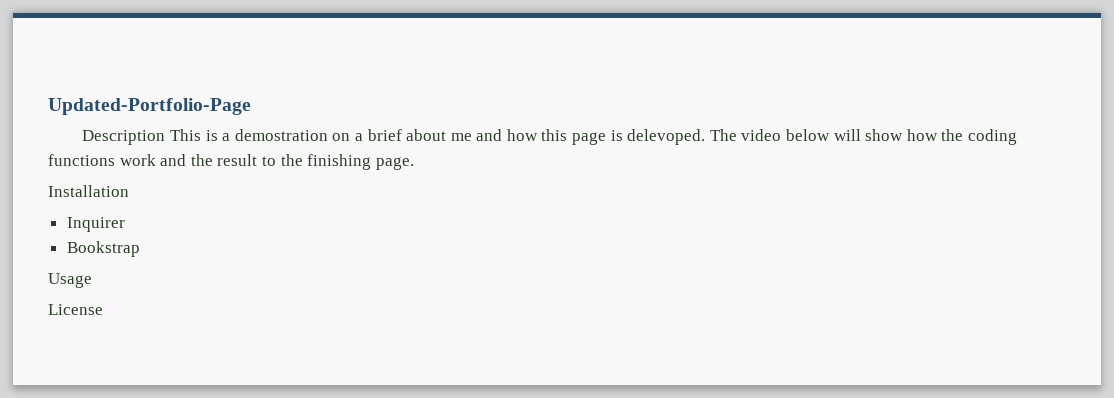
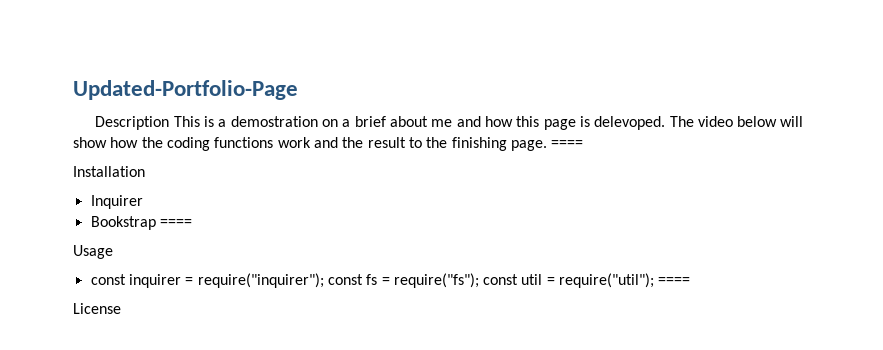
(414, 163) none -> [551,140,584,148] ====
(140, 249) none -> [159,219,192,227] ====
(92, 280) none -> [90,273,691,288] // const inquirer = require("inquirer"); const fs = require("fs"); const util = require("util"); ====

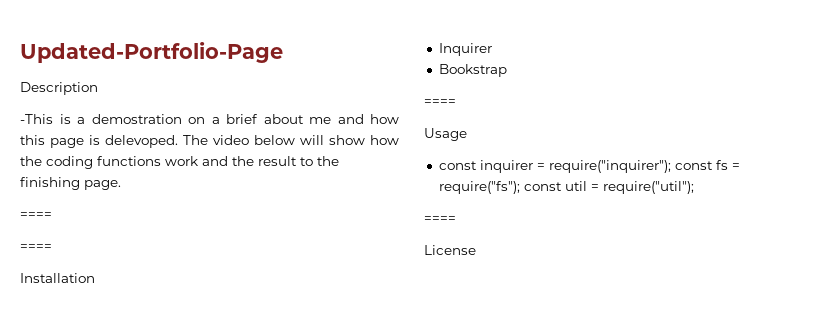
[173,116,200,127] This -> [20,114,53,124] // -This
(547, 145) none -> [20,212,52,219] // ==== //
(156, 223) none -> (507, 70) //
(655, 280) none -> (694, 187) //

